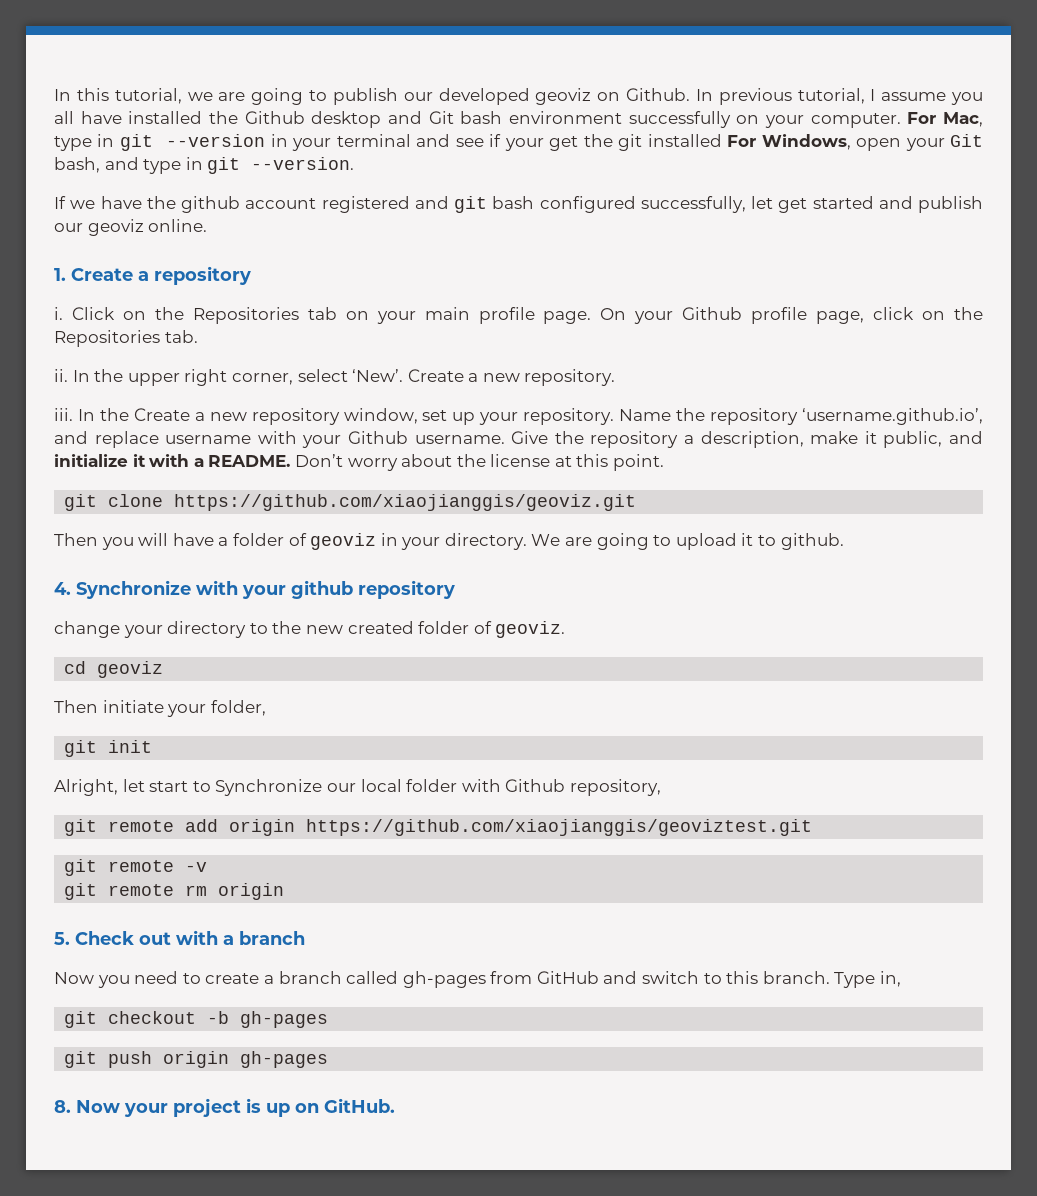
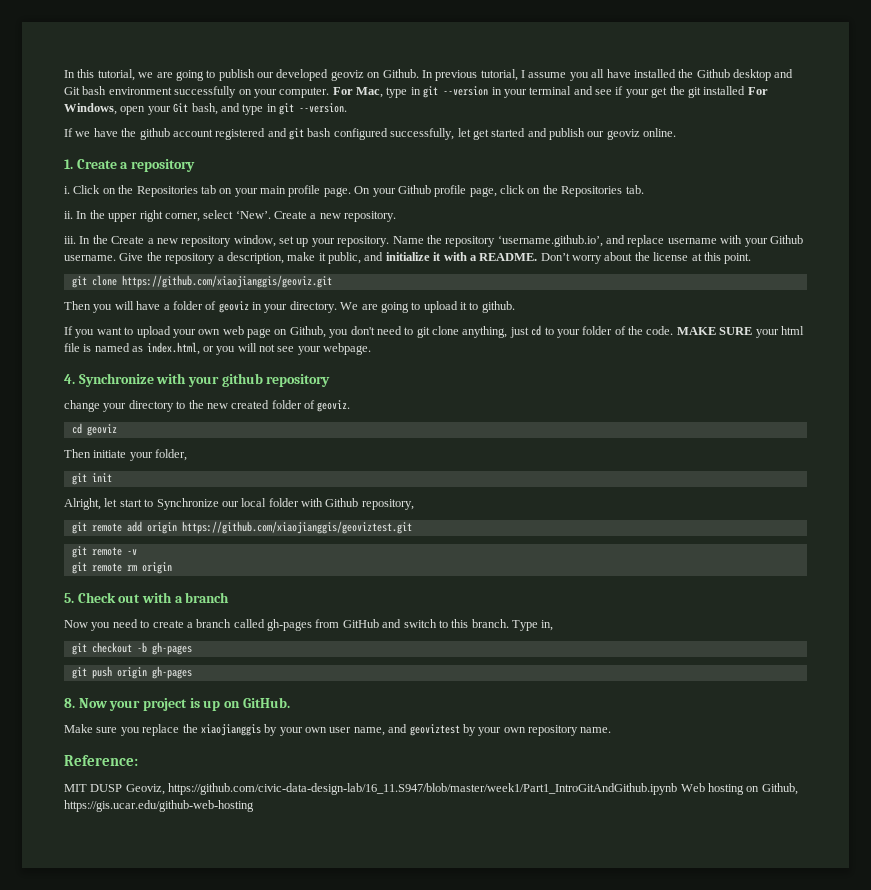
(844, 541) none -> [64,325,804,338] [64,342,372,355] // If you want to upload your own web page on Github, you don't need to git clone anything, just cd to your folder of the code. MAKE SURE your html file is named as index.html, or you will not see your webpage.
(395, 1105) none -> [64,724,612,736] [64,755,138,766] [64,783,798,795] [64,800,254,812] // Make sure you replace the xiaojianggis by your own user name, and geoviztest by your own repository name. // Reference: // MIT DUSP Geoviz, https://github.com/civic-data-design-lab/16_11.S947/blob/master/week1/Part1_IntroGitAndGithub.ipynb Web hosting on Github, https://gis.ucar.edu/github-web-hosting

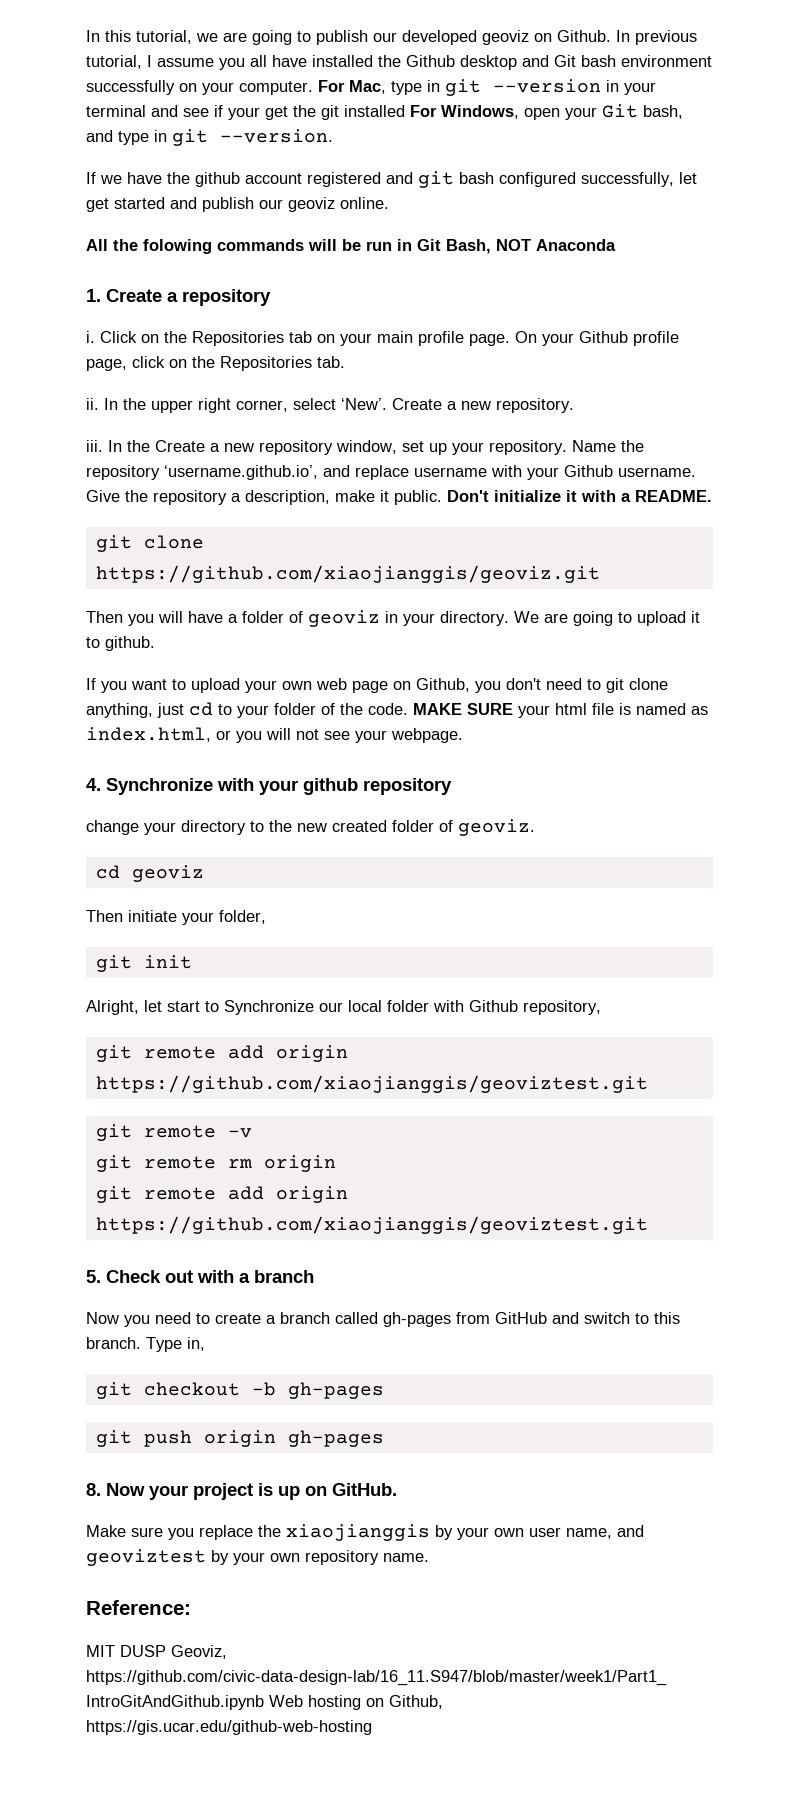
(677, 132) none -> [86,239,616,254] // All the folowing commands will be run in Git Bash, NOT Anaconda
[328,252,384,264] public, and -> [394,490,489,505] public. Don't
[540,252,752,264] Don’t worry about the license at this point. -> (712, 496) none
(172, 568) none -> [95,1186,348,1203] [95,1216,648,1234] // git remote add origin https://github.com/xiaojianggis/geoviztest.git

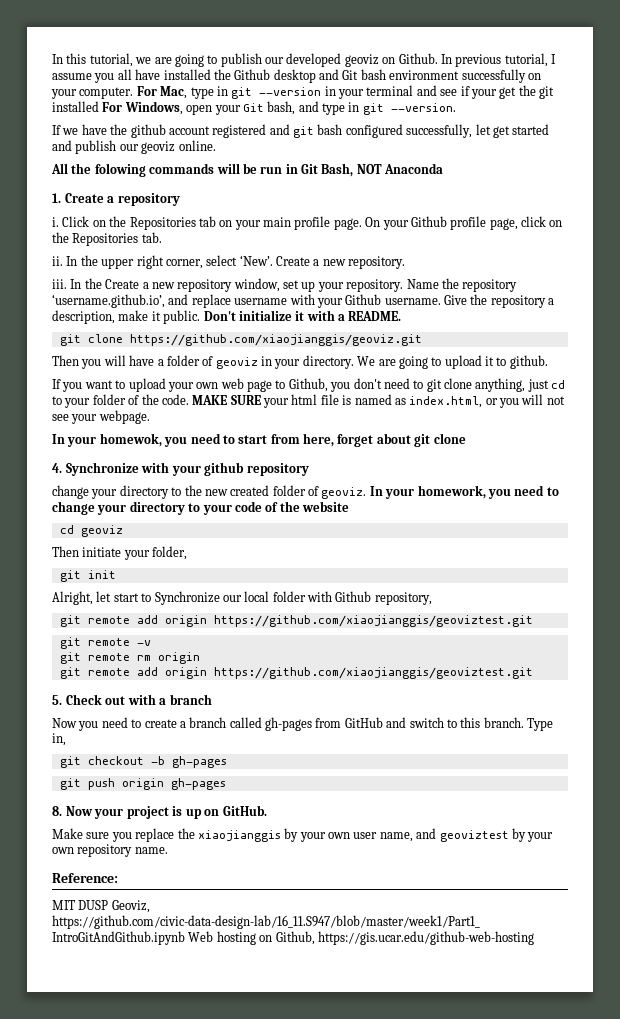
[393,681,411,690] on -> [275,380,286,389] to
(463, 735) none -> [52,433,466,447] // In your homewok, you need to start from here, forget about git clone
(535, 827) none -> [369,485,559,499] [52,501,349,515] In your homework, you need to change your directory to your code of the website

